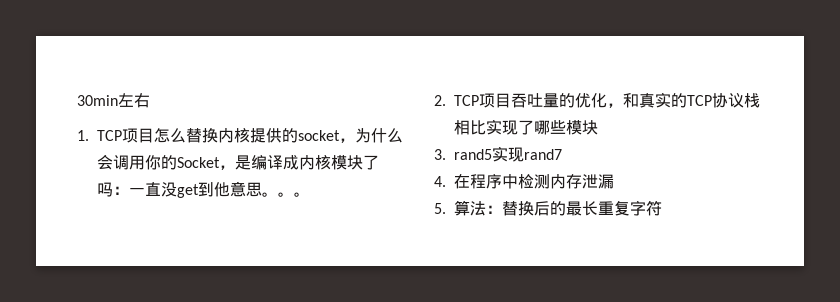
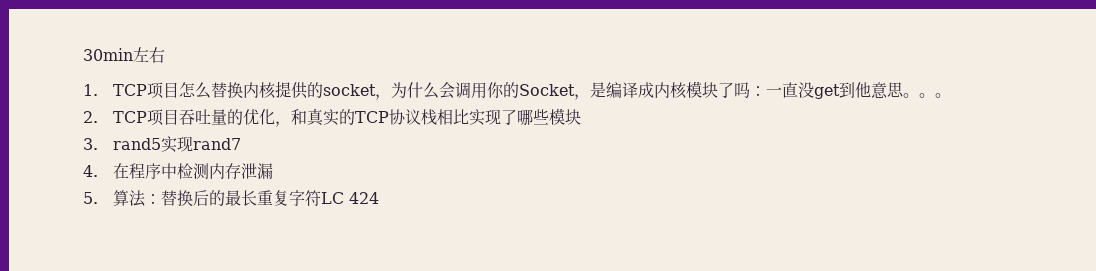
(662, 208) none -> [320,192,379,204] LC 424

